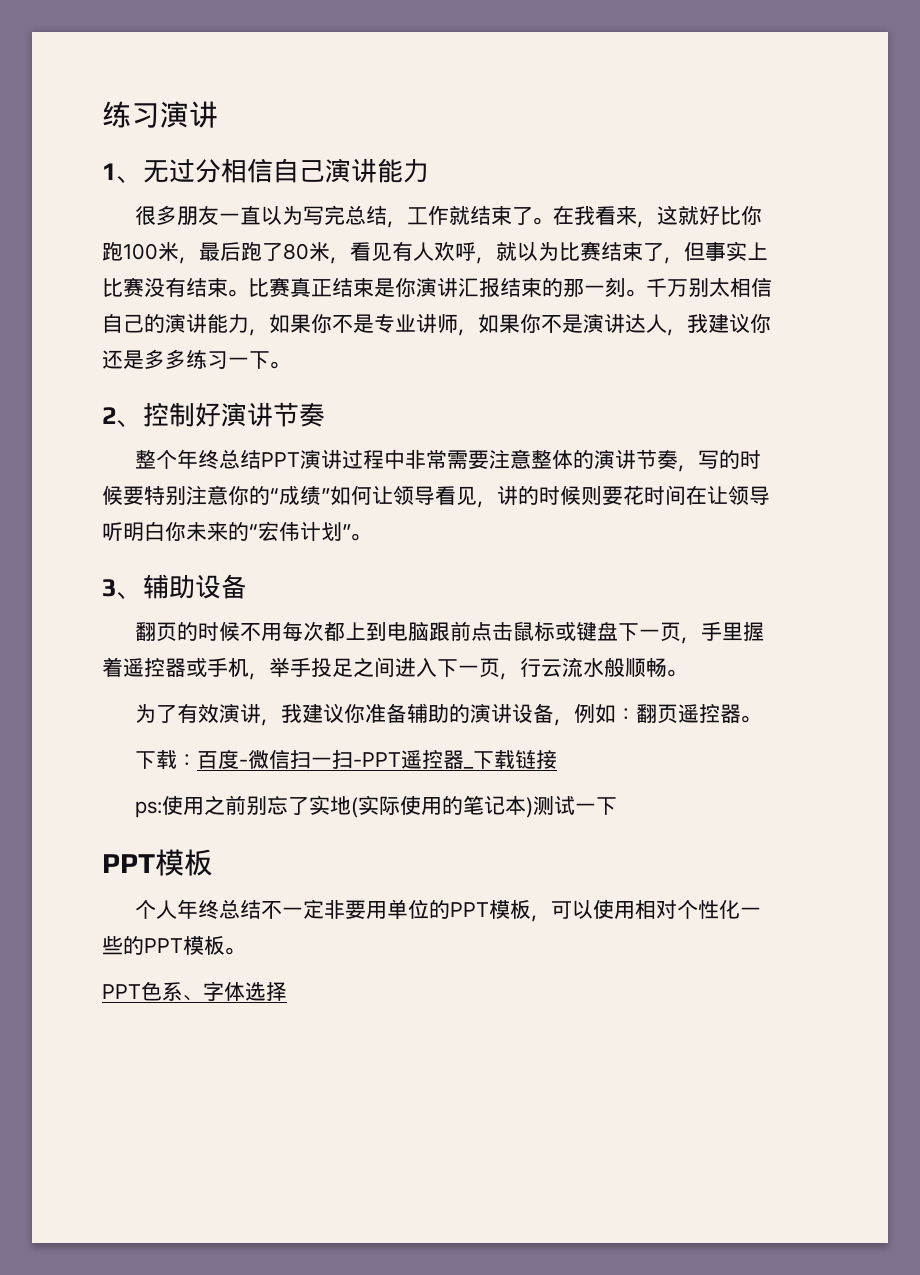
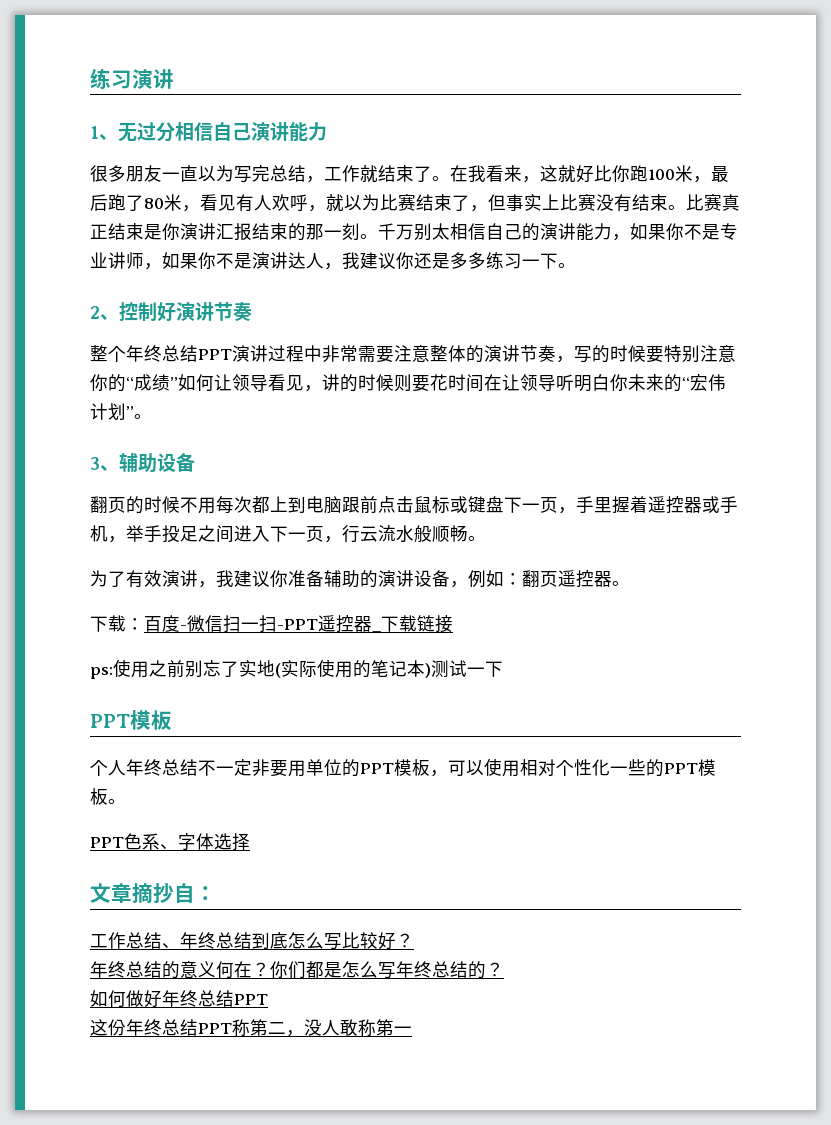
(287, 991) none -> [90,883,216,903] [90,932,414,950] [90,961,504,979] [90,990,268,1008] [90,1019,412,1037] // 文章摘抄自： // 工作总结、年终总结到底怎么写比较好？ // 年终总结的意义何在？你们都是怎么写年终总结的？ // 如何做好年终总结PPT // 这份年终总结PPT称第二，没人敢称第一

